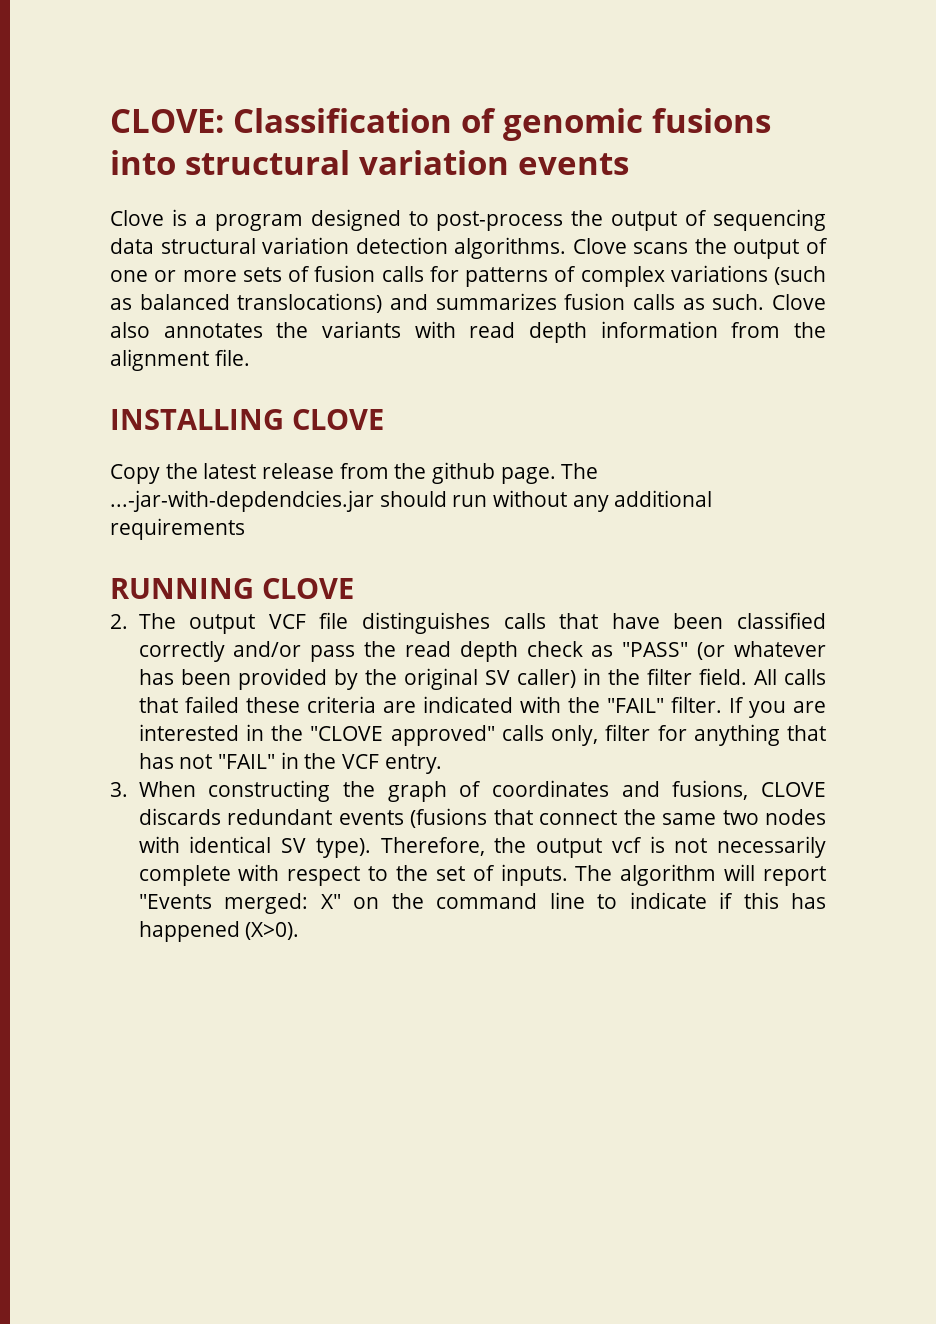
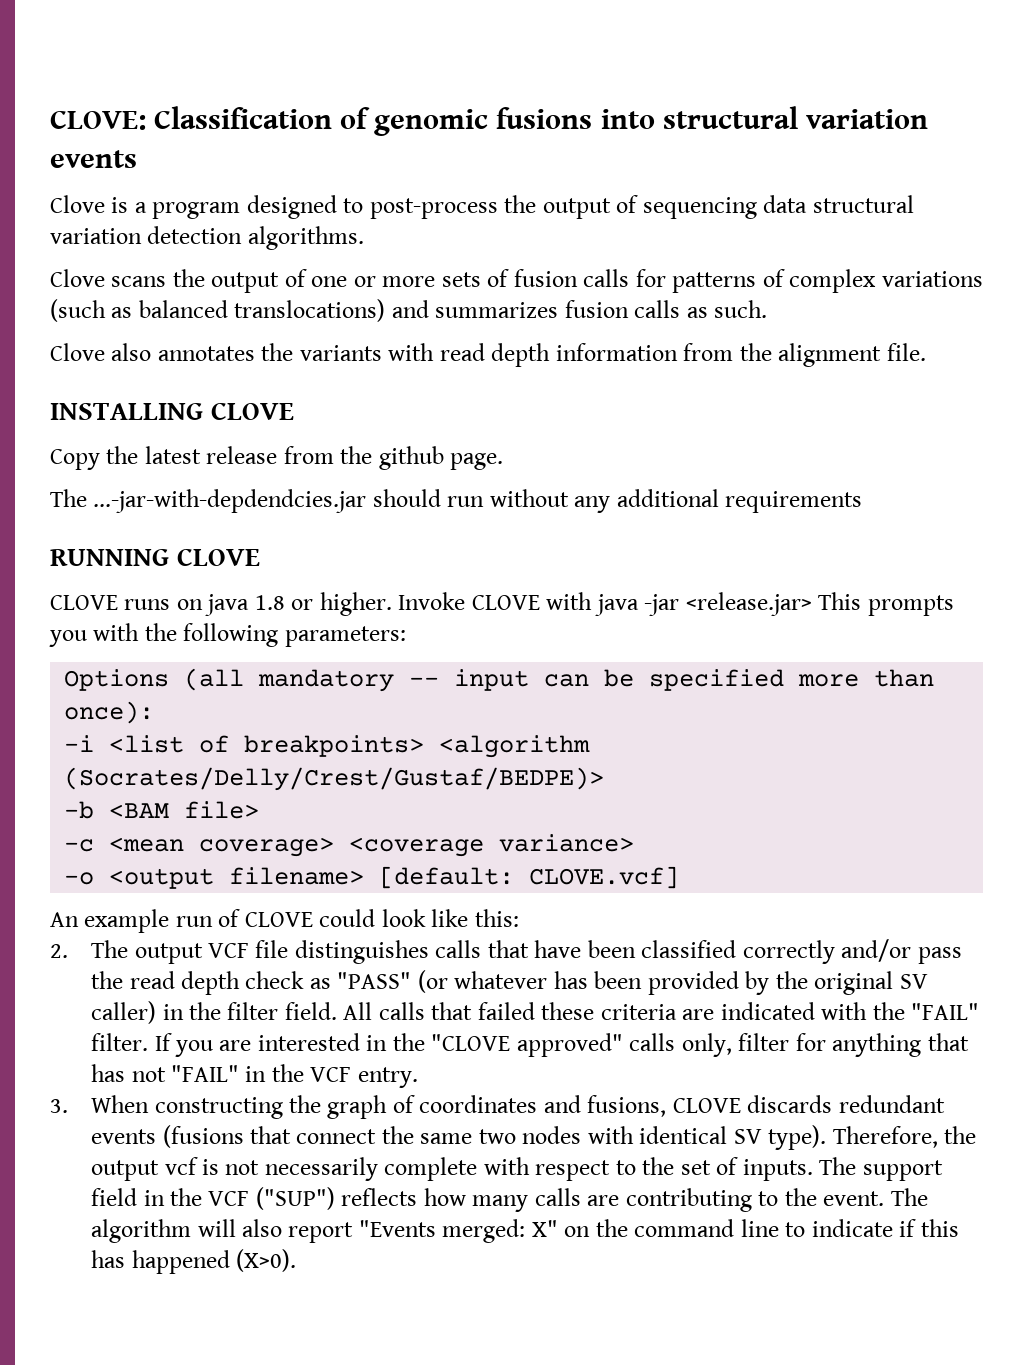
(567, 248) none -> (364, 238) //
(765, 302) none -> (768, 309) //
(556, 475) none -> (504, 461) //
(354, 588) none -> [50,592,954,616] [49,623,406,647] [64,668,935,692] [64,701,155,724] [64,735,591,758] [64,767,605,791] [64,801,260,819] [64,834,635,857] [64,866,680,889] [50,909,519,933] // CLOVE runs on java 1.8 or higher. Invoke CLOVE with java -jar <release.jar> This prompts you with the following parameters: // Options (all mandatory -- input can be specified more than once): // -i <list of breakpoints> <algorithm (Socrates/Delly/Crest/Gustaf/BEDPE)> // -b <BAM file> // -c <mean coverage> <coverage variance> // -o <output filename> [default: CLOVE.vcf] // An example run of CLOVE could look like this:
(613, 873) none -> [862,1160,943,1181] [91,1187,928,1212] support field in the VCF ("SUP") reflects how many calls are contributing to the event. The
(756, 872) none -> [242,1219,283,1237] also

